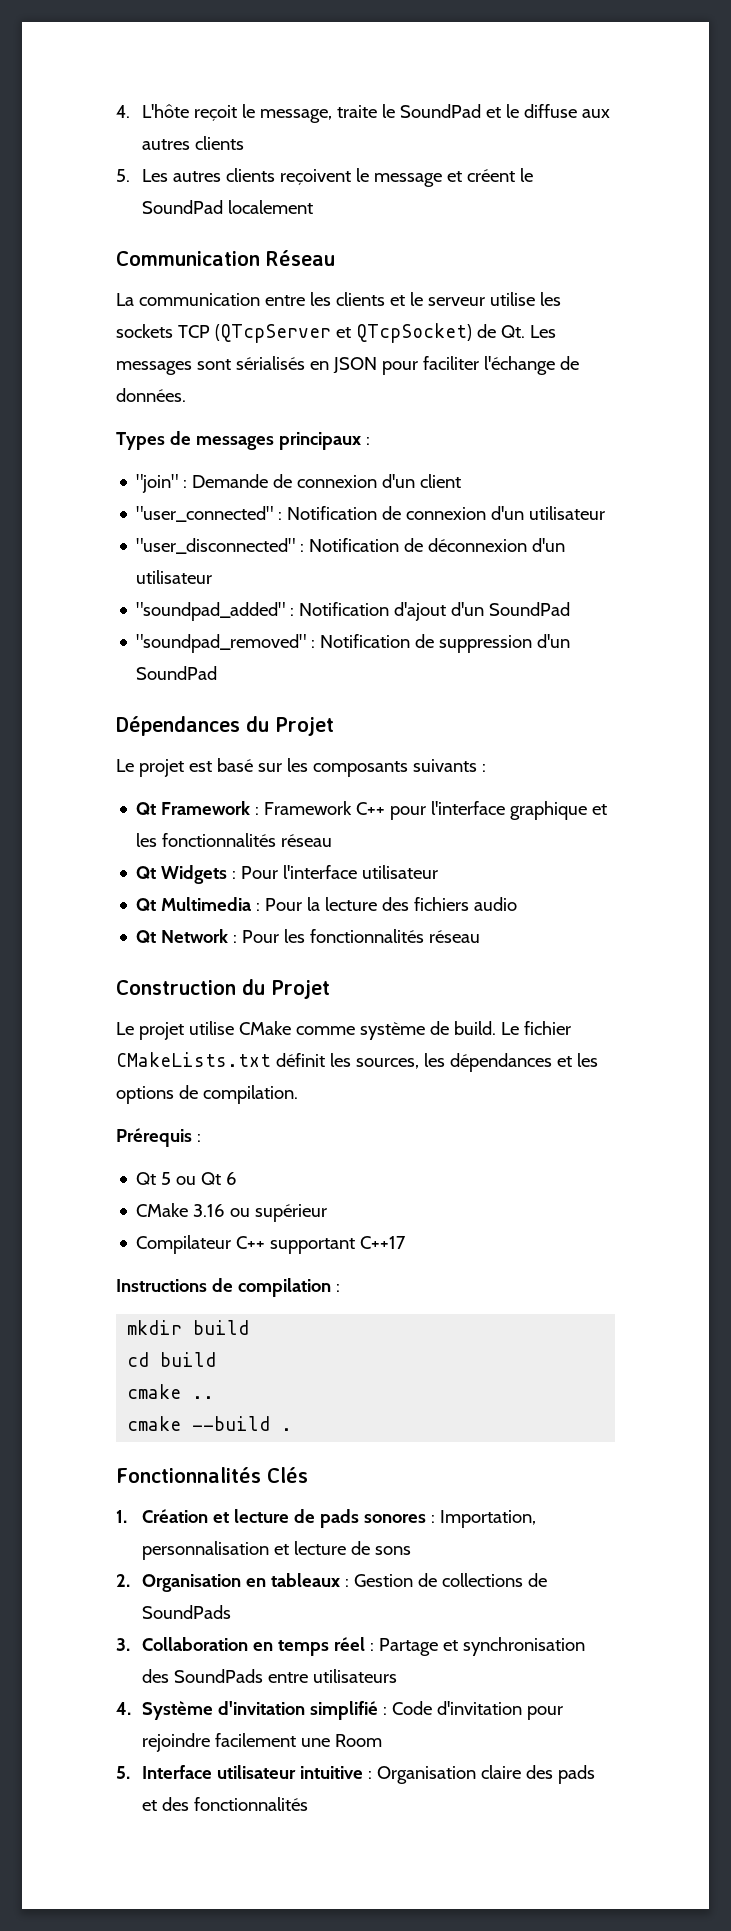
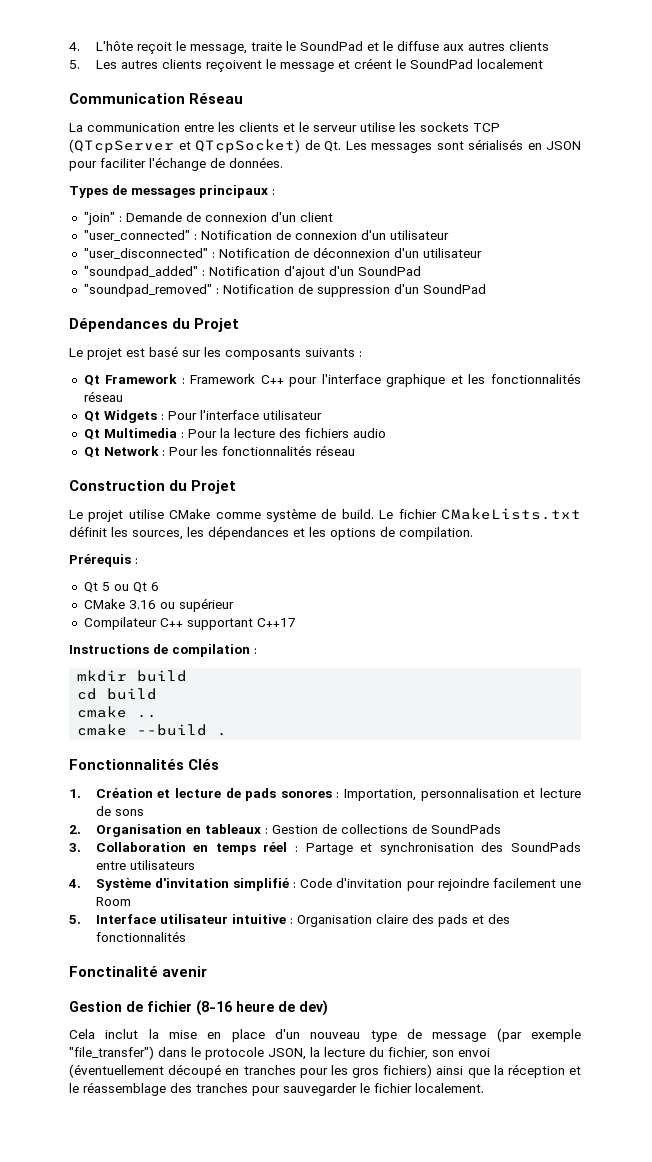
(309, 1804) none -> [69,966,208,977] [69,1000,328,1016] [69,1028,581,1042] [69,1046,490,1060] [69,1064,582,1078] [69,1082,484,1096] // Fonctinalité avenir // Gestion de fichier (8-16 heure de dev) // Cela inclut la mise en place d'un nouveau type de message (par exemple "file_transfer") dans le protocole JSON, la lecture du fichier, son envoi (éventuellement découpé en tranches pour les gros fichiers) ainsi que la réception et le réassemblage des tranches pour sauvegarder le fichier localement.

